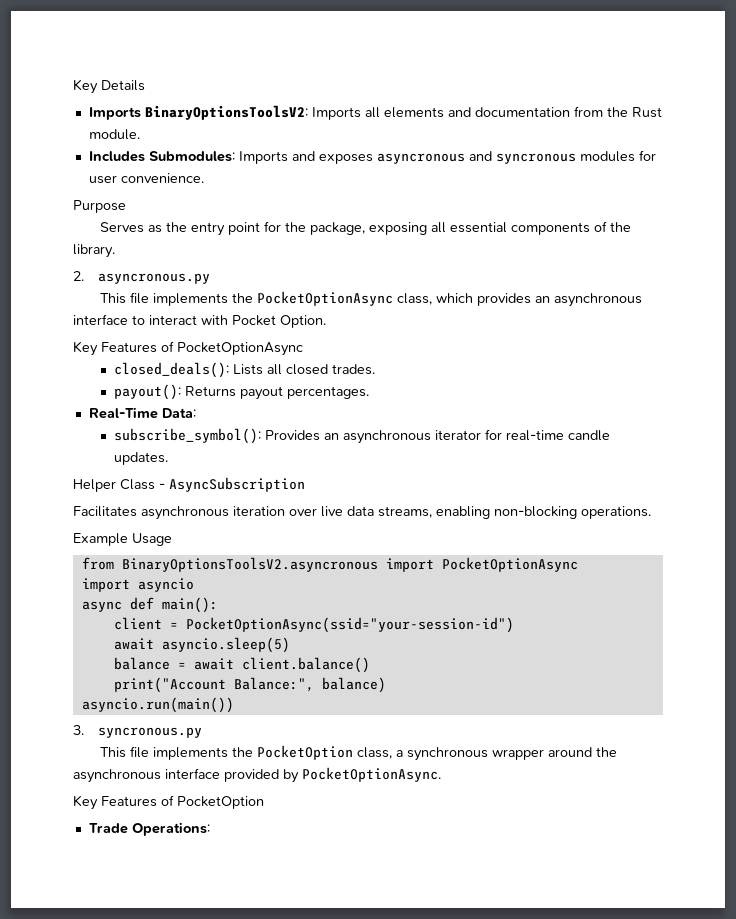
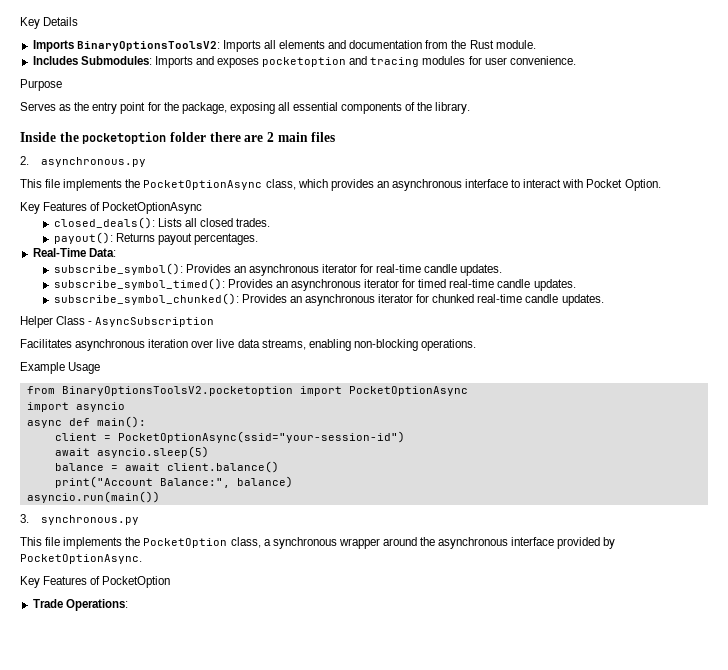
[376,151,576,164] asyncronous and syncronous -> [262,56,420,67] pocketoption and tracing
(115, 251) none -> [20,131,336,144] // Inside the pocketoption folder there are 2 main files
[98,273,211,284] asyncronous.py -> [40,157,146,167] asynchronous.py
(169, 458) none -> [53,278,576,291] [53,293,604,306] // subscribe_symbol_timed(): Provides an asynchronous iterator for timed real-time candle updates. // subscribe_symbol_chunked(): Provides an asynchronous iterator for chunked real-time candle updates.
[121,557,378,572] BinaryOptionsToolsV2.asyncronous -> [61,386,293,396] BinaryOptionsToolsV2.pocketoption
[98,727,203,738] syncronous.py -> [40,515,139,525] synchronous.py

